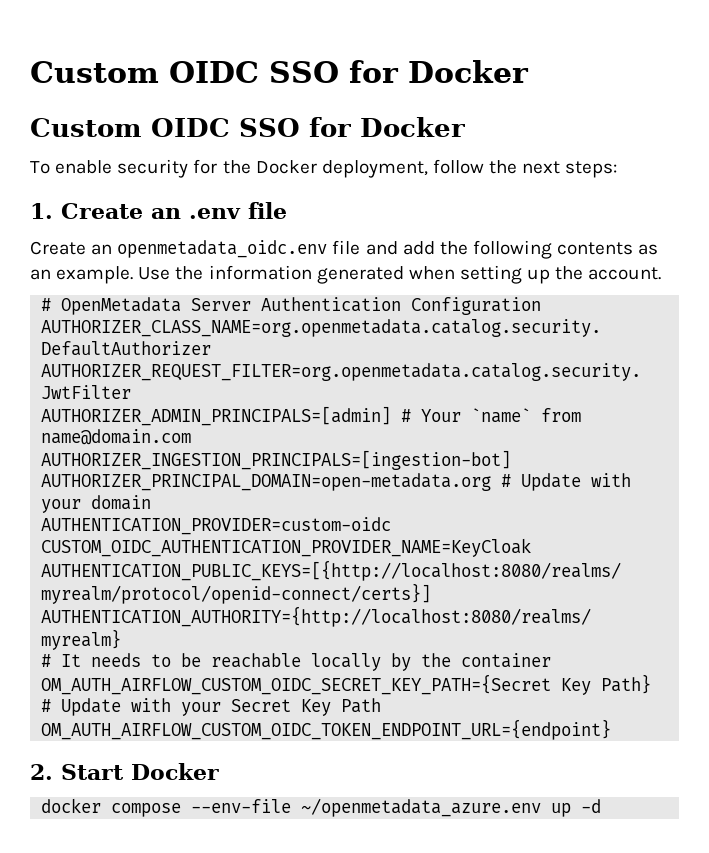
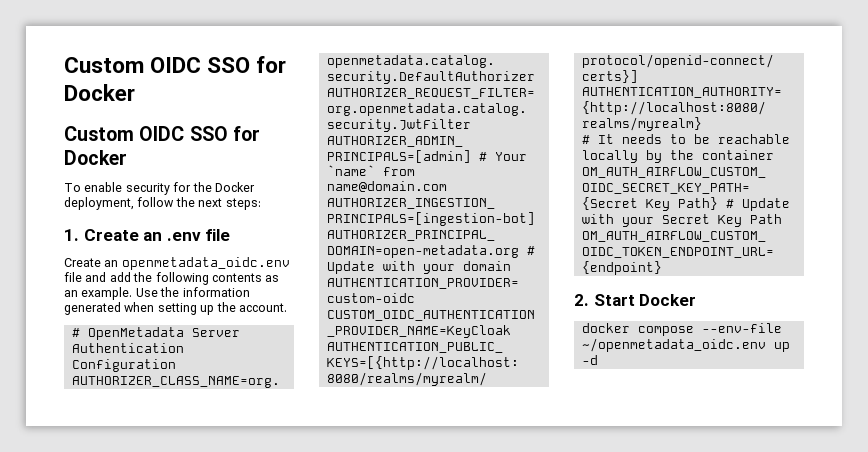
[301,798,542,817] ~/openmetadata_azure.env -> [581,338,766,352] ~/openmetadata_oidc.env

